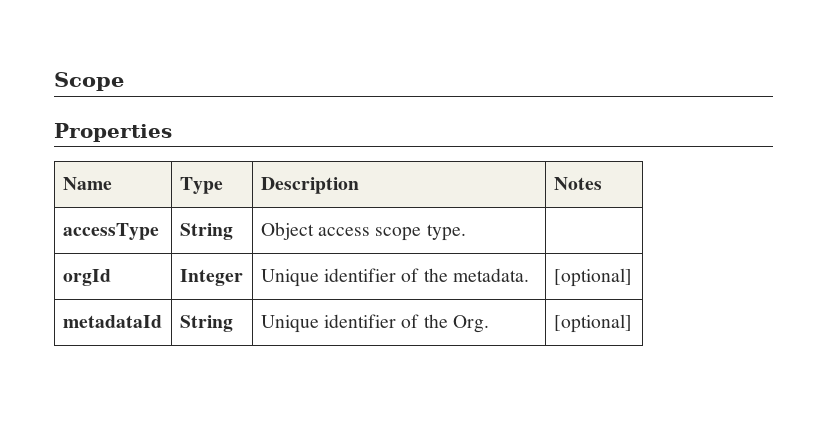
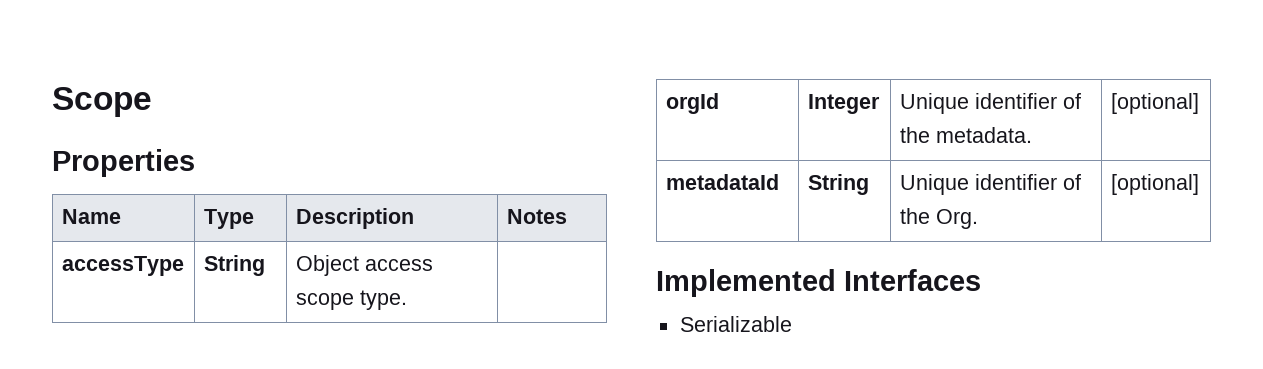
(632, 323) none -> [656,269,981,297] [679,316,792,332] // Implemented Interfaces // Serializable

